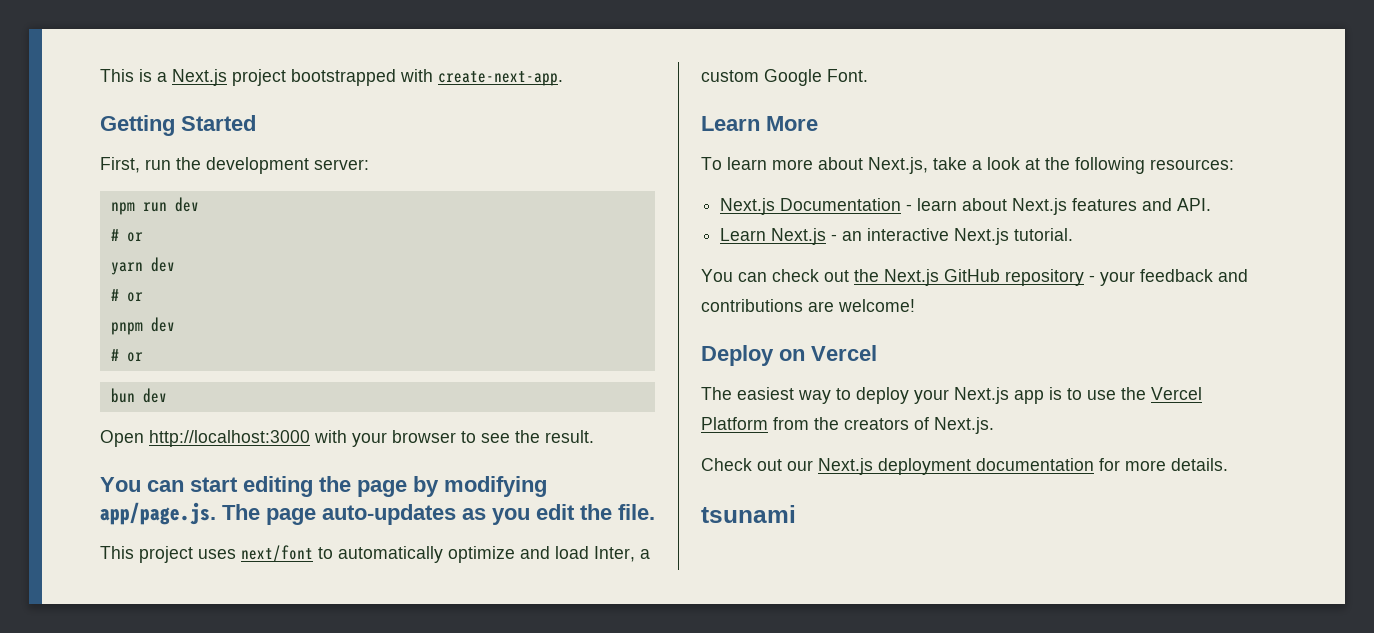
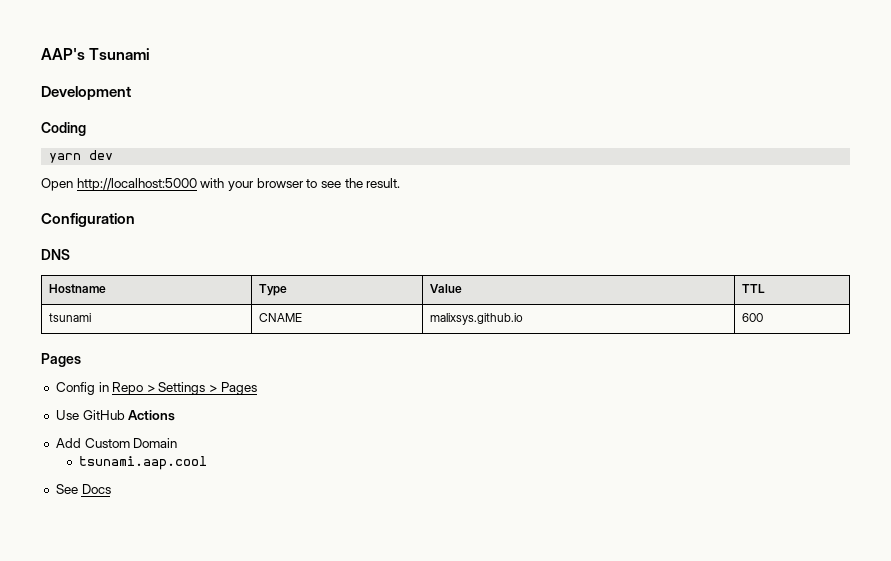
[100,69,563,86] [100,115,256,136] [100,157,369,174] [110,197,199,215] [110,229,143,242] [110,257,175,275] [110,289,143,302] [110,317,175,335] [110,349,143,362] [110,388,135,403] This is a Next.js project bootstrapped with create-next-app. // Getting Started // First, run the development server: // npm run dev // # or // yarn dev // # or // pnpm dev // # or // bun -> [41,48,151,60] [41,86,131,100] [41,122,86,136] [49,153,82,163] AAP's Tsunami // Development // Coding // yarn
[149,430,310,447] http://localhost:3000 -> [76,178,197,191] http://localhost:5000
[100,476,547,497] [100,502,655,525] [100,545,650,563] [701,69,868,86] [701,116,818,131] [701,157,1234,174] [720,198,1212,215] [720,228,1074,245] [701,269,1248,286] [701,299,915,312] [701,345,877,366] [701,387,1202,404] [701,417,994,434] [701,458,1228,475] [701,505,796,523] You can start editing the page by modifying app/page.js. The page auto-updates as you edit the file. // This project uses next/font to automatically optimize and load Inter, a custom Google Font. // Learn More // To learn more about Next.js, take a look at the following resources: // Next.js Documentation - learn about Next.js features and API. // Learn Next.js - an interactive Next.js tutorial. // You can check out the Next.js GitHub repository - your feedback and contributions are welcome! // Deploy on Vercel // The easiest way to deploy your Next.js app is to use the Vercel Platform from the creators of Next.js. // Check out our Next.js deployment documentation for more details. // tsunami -> [41,213,135,227] [41,249,70,260] [49,284,107,294] [259,284,288,296] [430,284,463,293] [742,284,766,293] [49,313,92,322] [259,313,303,322] [430,313,524,325] [742,313,764,322] [41,353,81,367] [55,382,257,395] [55,410,176,421] [55,438,178,448] [79,456,208,470] [55,484,111,494] Configuration // DNS // Hostname | Type | Value | TTL // tsunami | CNAME | malixsys.github.io | 600 // Pages // Config in Repo > Settings > Pages // Use GitHub Actions // Add Custom Domain // tsunami.aap.cool // See Docs

